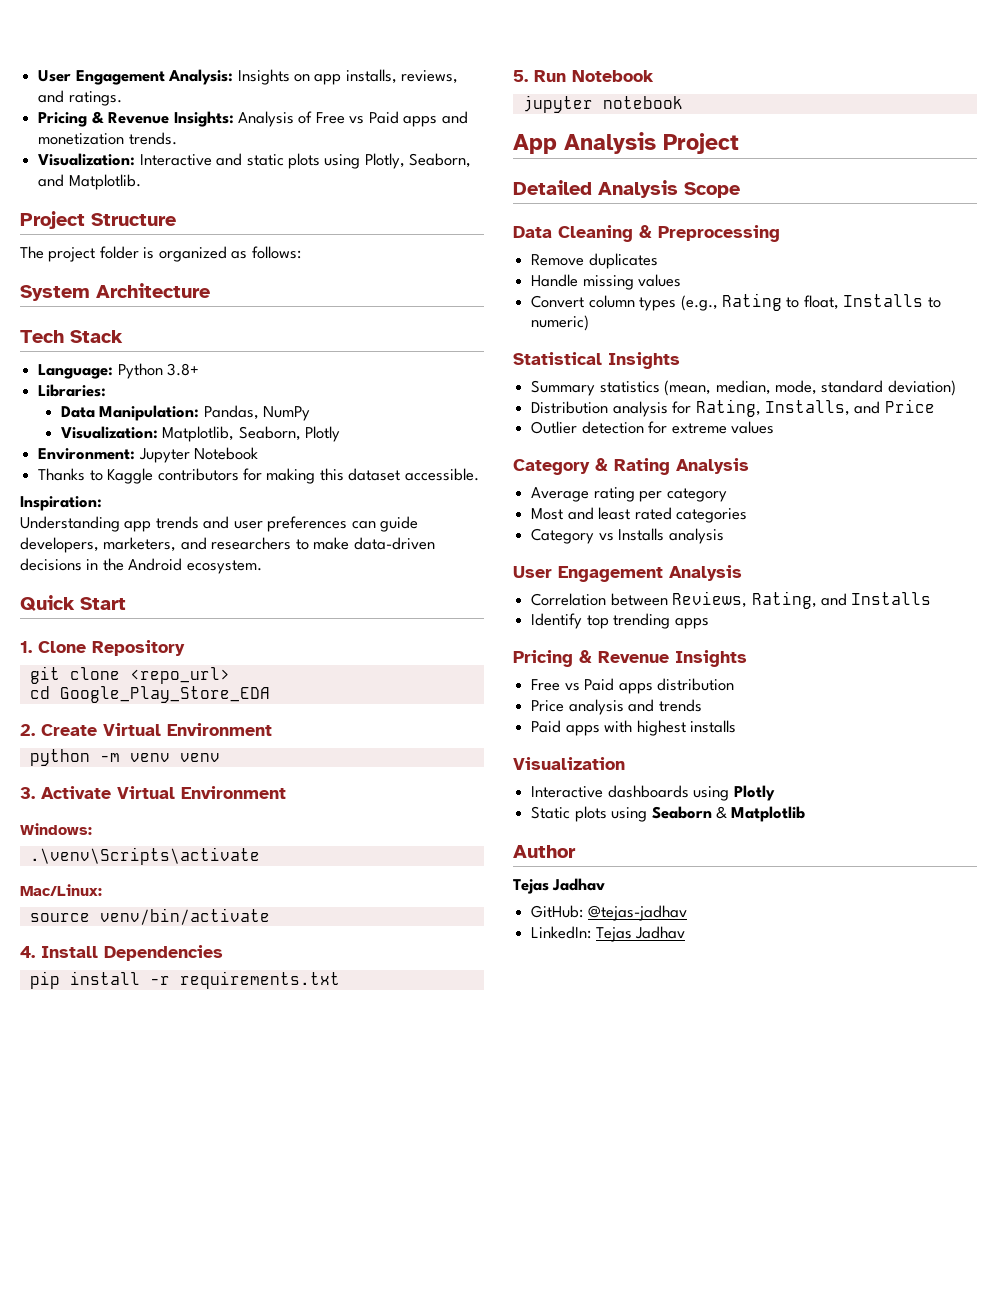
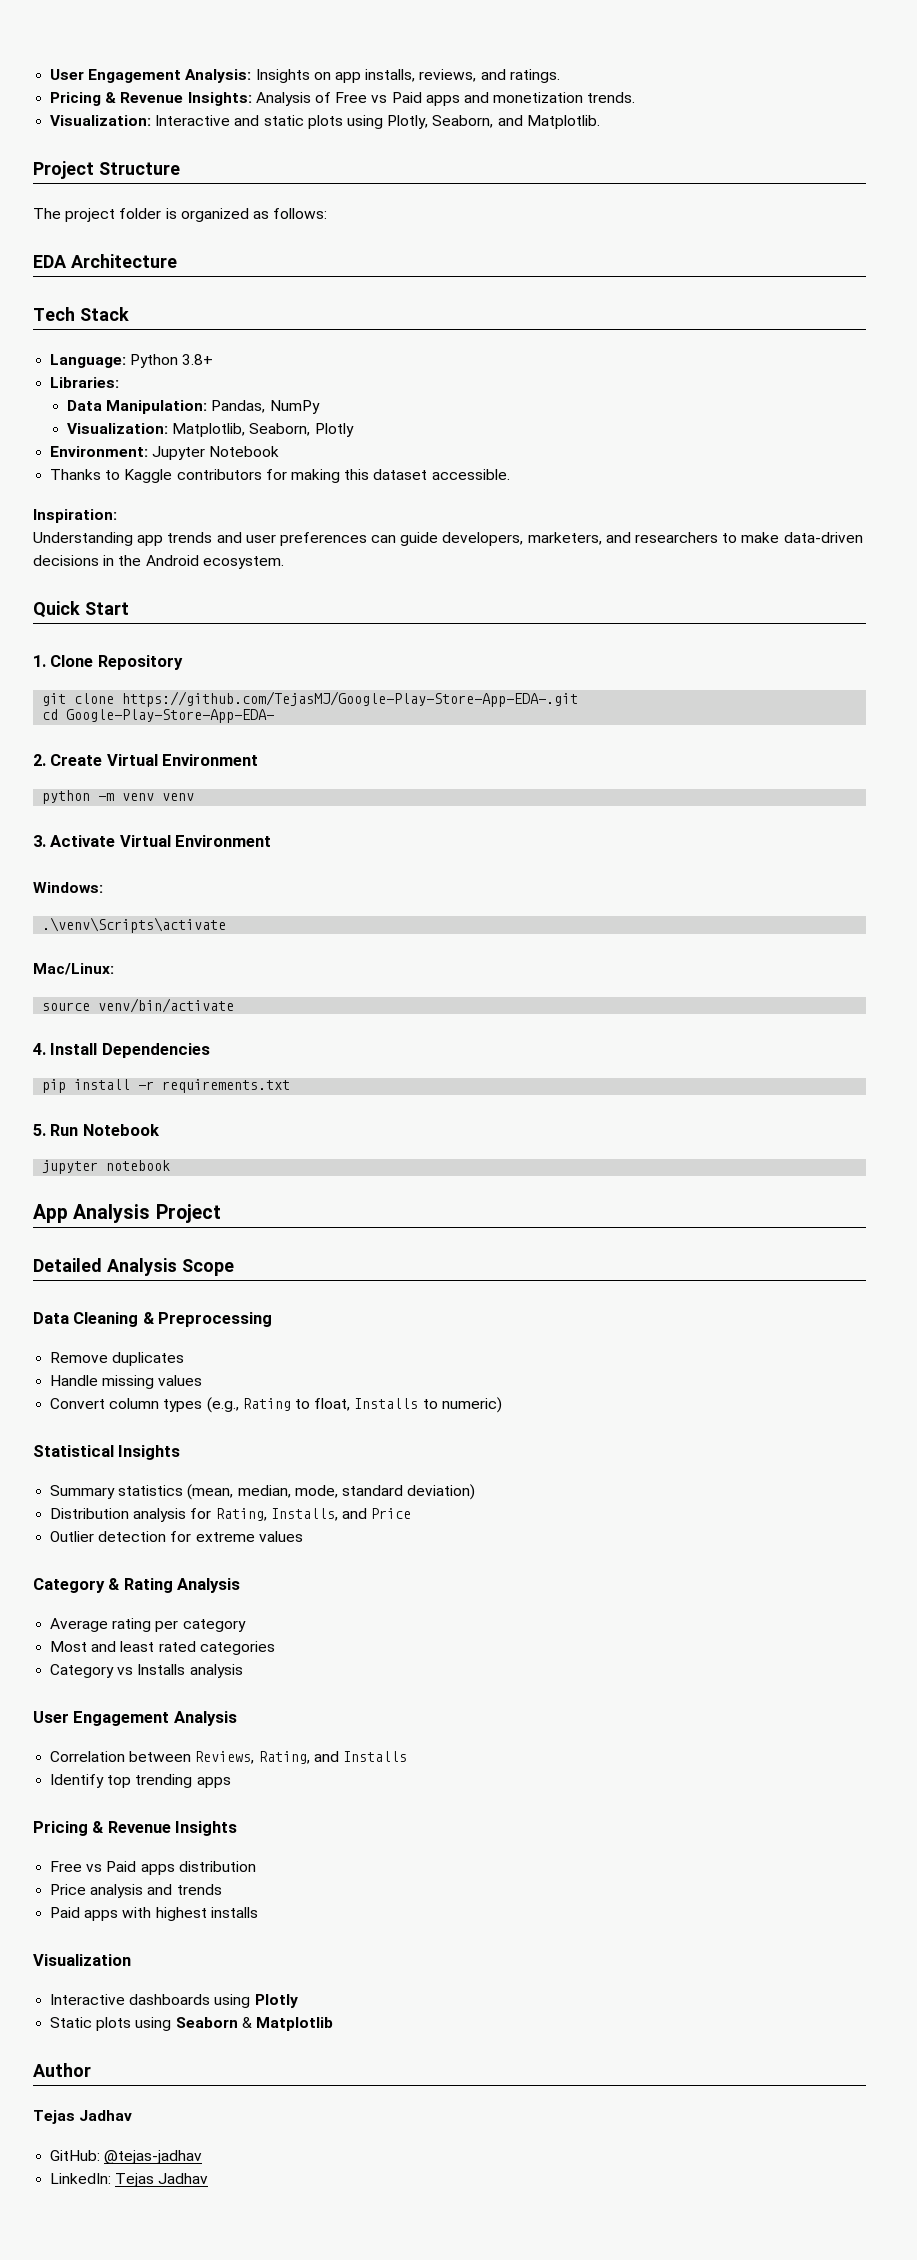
[20,285,90,301] System -> [33,255,67,268] EDA
[129,667,230,684] <repo_url> -> [122,691,579,707] https://github.com/TejasMJ/Google-Play-Store-App-EDA-.git
[59,686,270,703] Google_Play_Store_EDA -> [66,709,275,723] Google-Play-Store-App-EDA-

